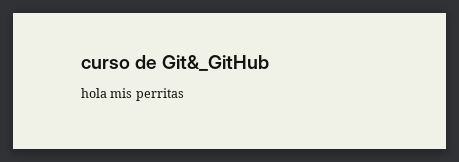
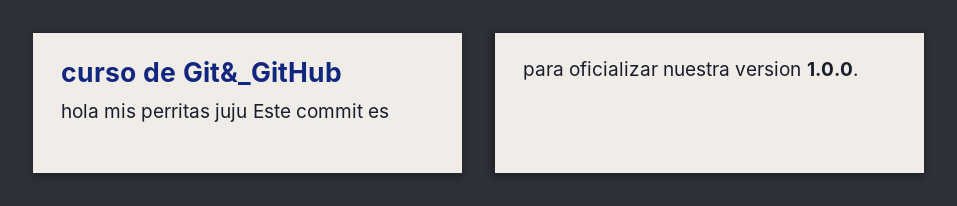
(184, 94) none -> [214,103,389,122] [523,61,858,80] juju Este commit es para oficializar nuestra version 1.0.0.

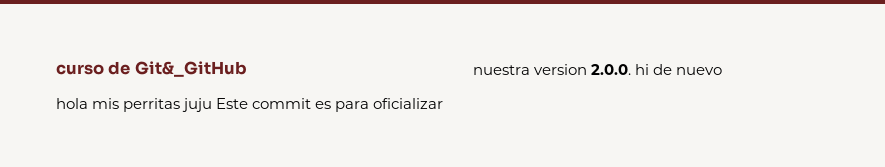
[806,62,858,76] 1.0.0. -> [591,64,723,75] 2.0.0. hi de nuevo

